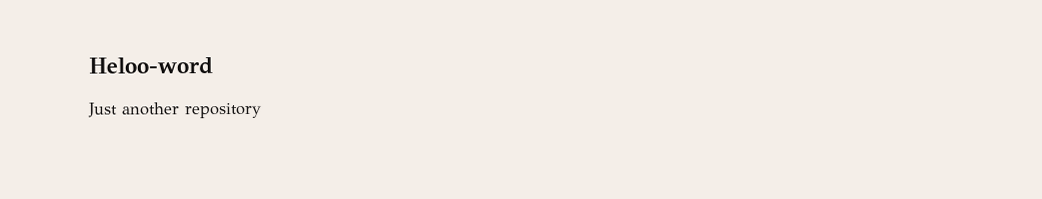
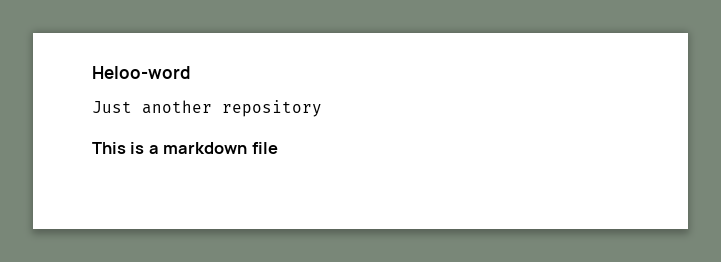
(262, 110) none -> [92,142,278,154] // This is a markdown file

